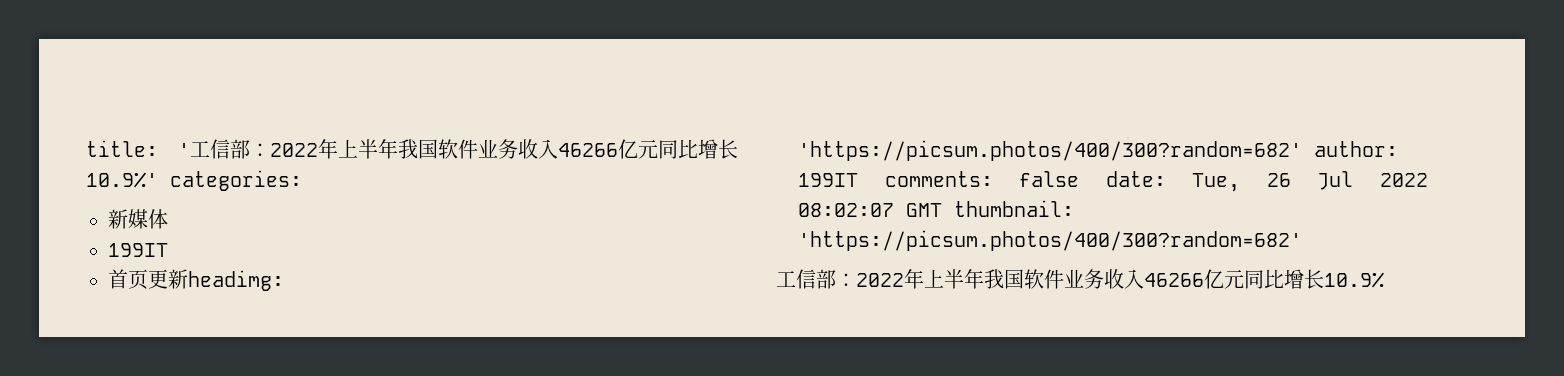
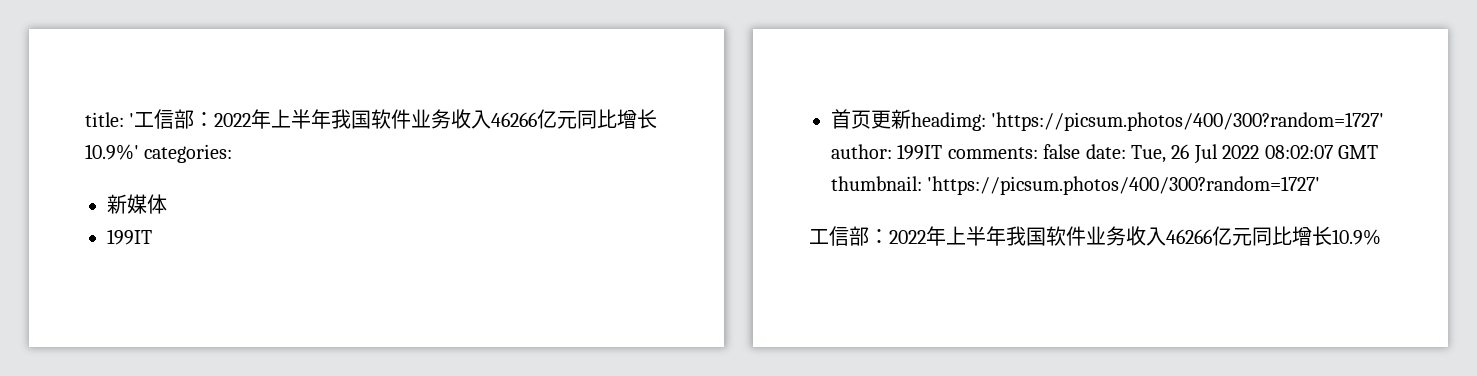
[798,140,1302,161] 'https://picsum.photos/400/300?random=682' -> [991,112,1385,131] 'https://picsum.photos/400/300?random=1727'
[798,230,1302,251] 'https://picsum.photos/400/300?random=682' -> [927,176,1321,195] 'https://picsum.photos/400/300?random=1727'

